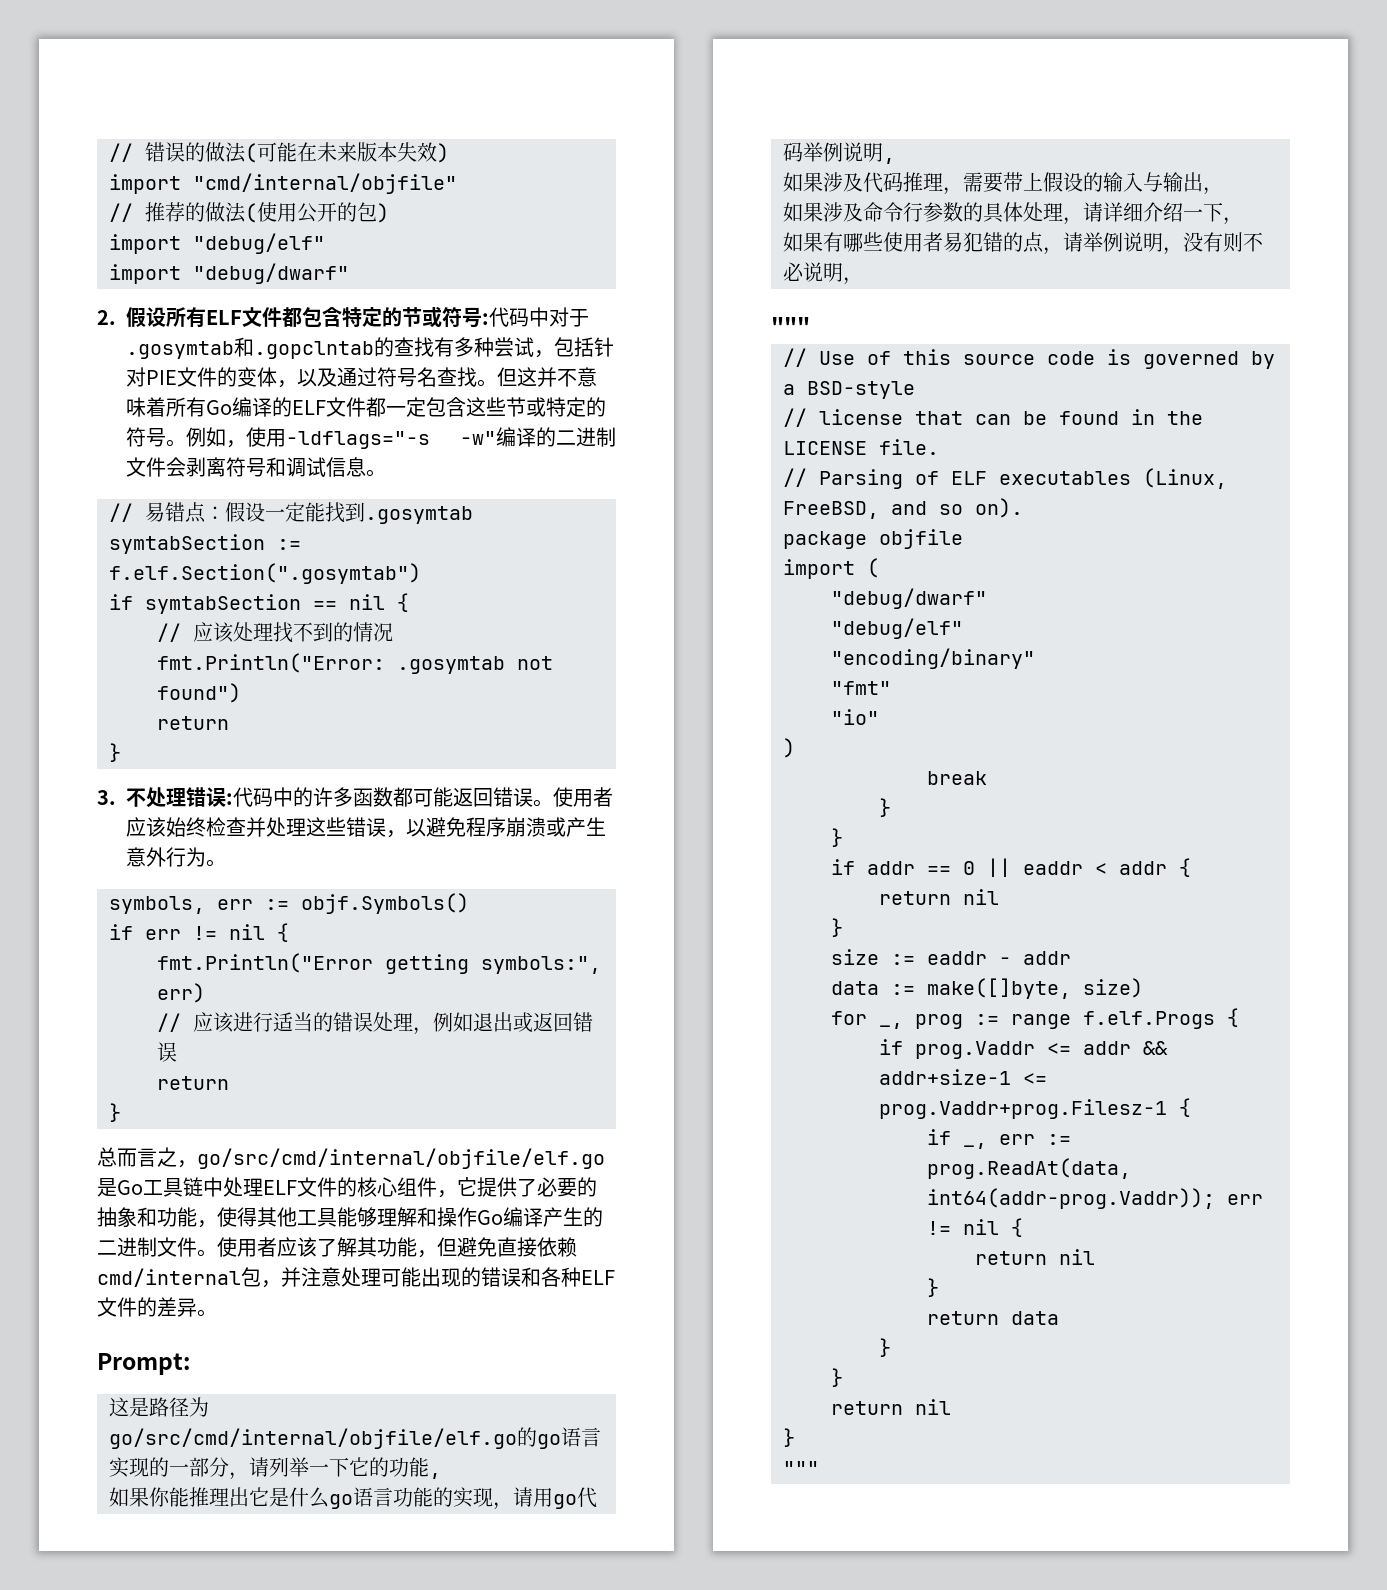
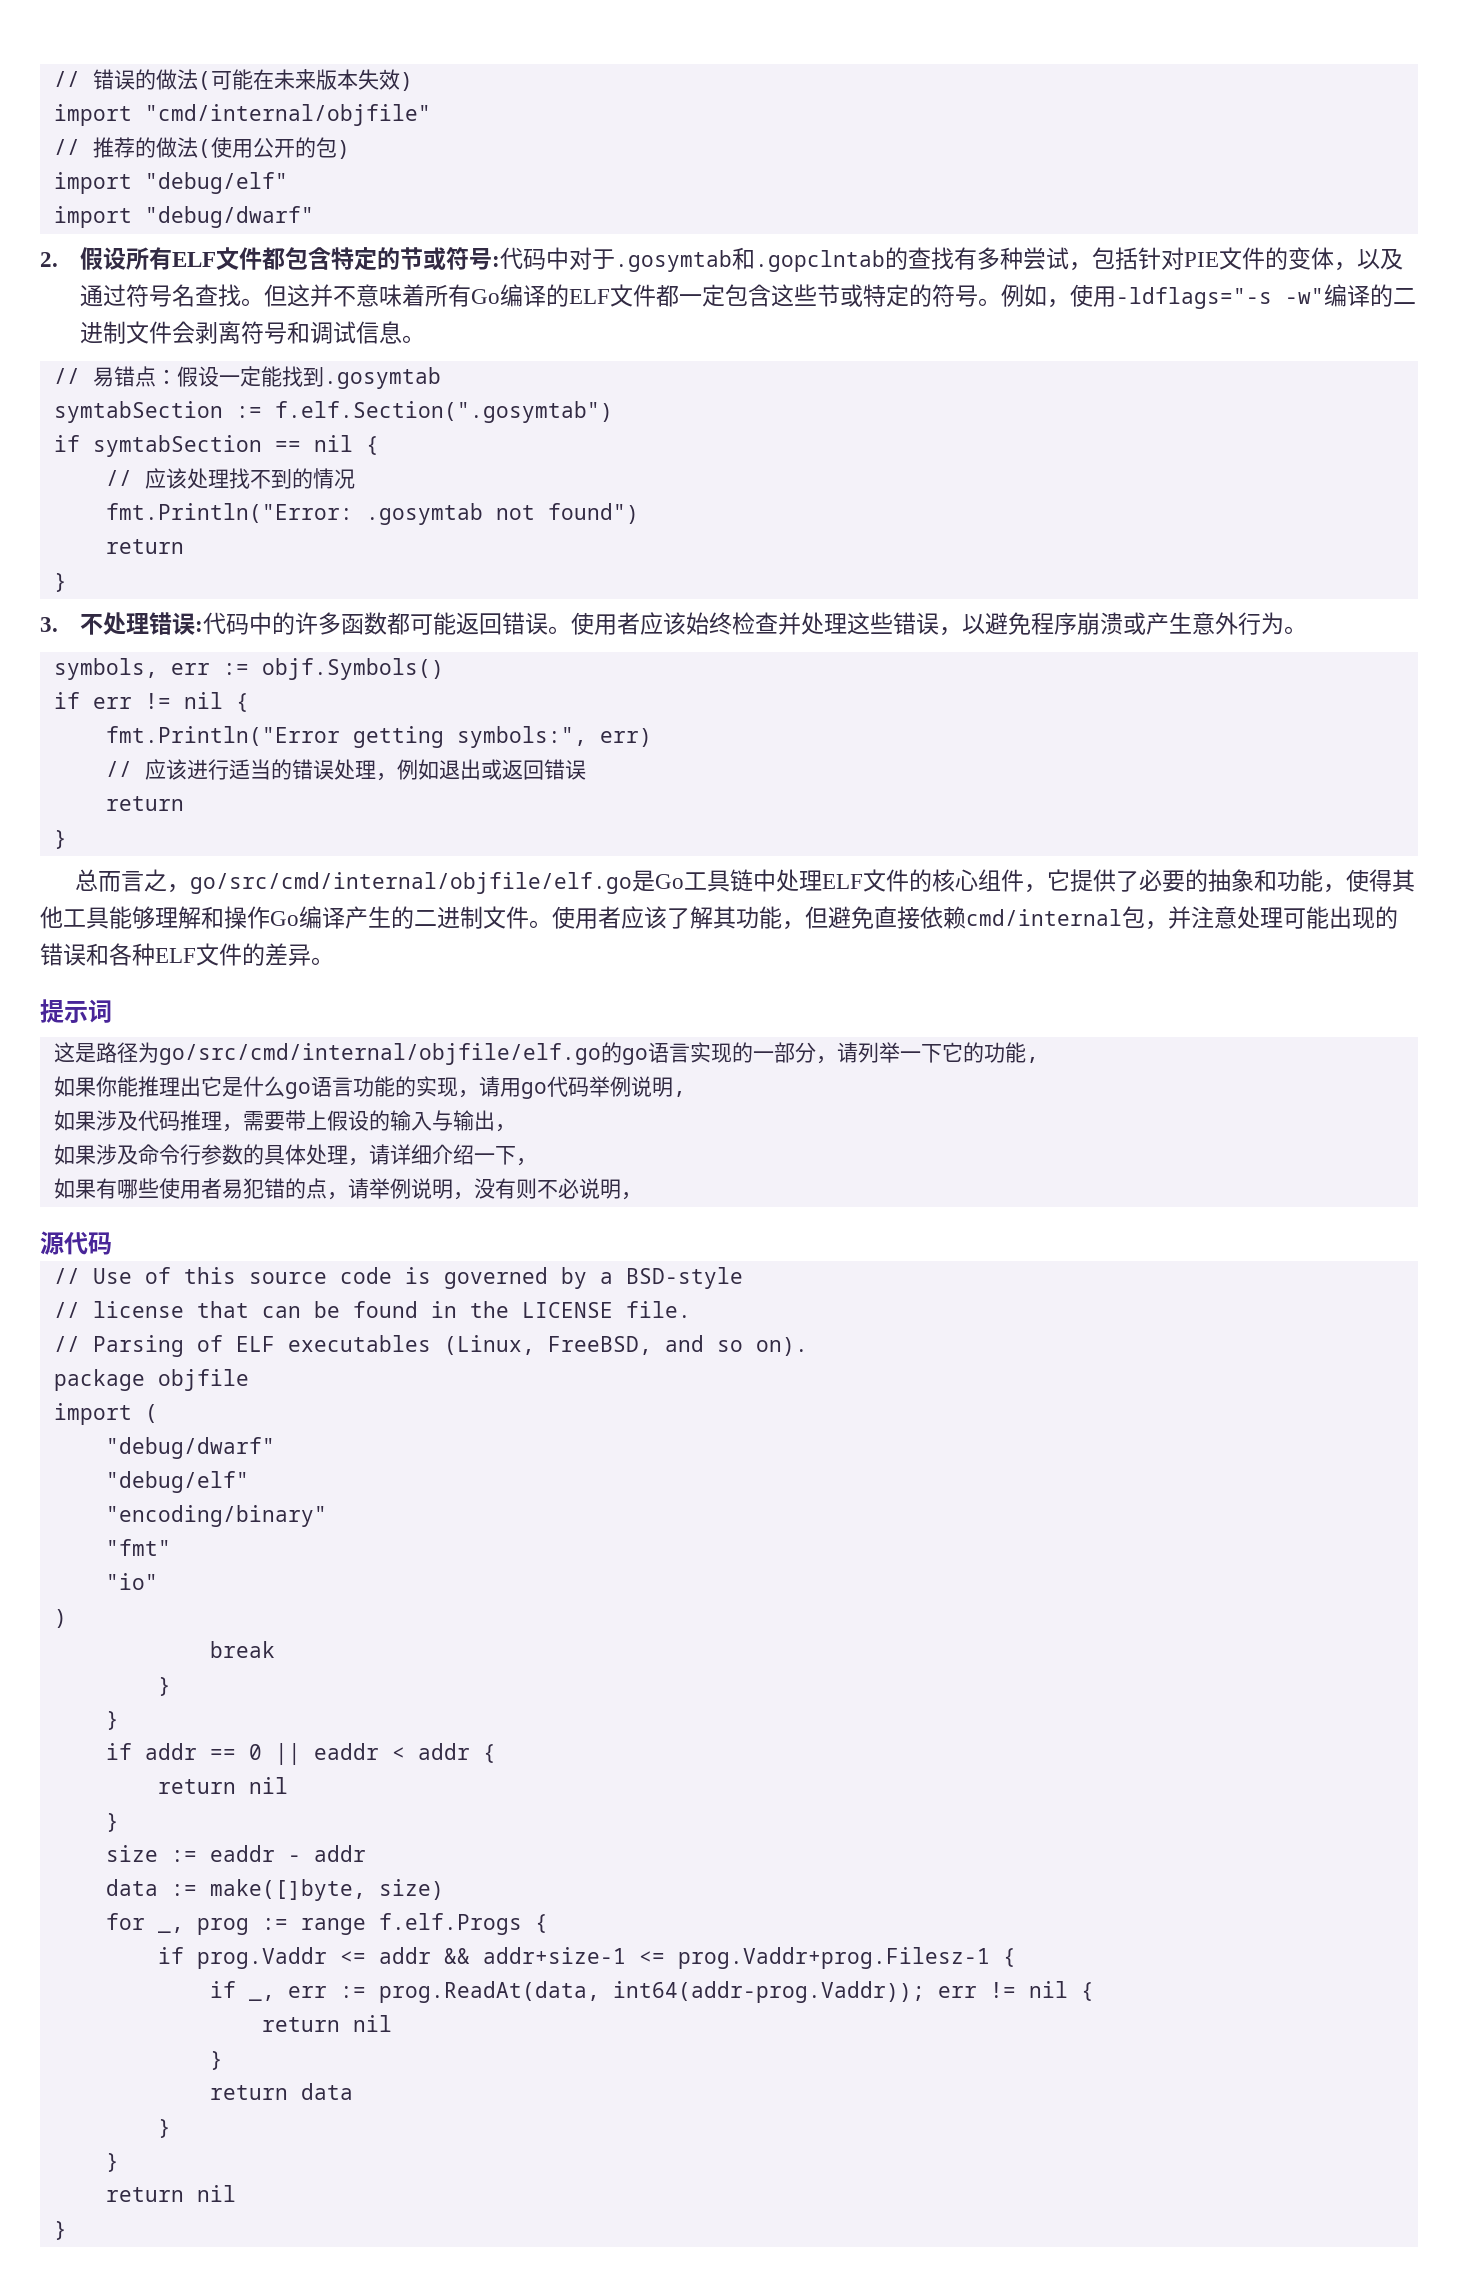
[97,1353,190,1375] Prompt: -> [40,999,112,1023] 提示词
[771,317,810,335] """ -> [40,1231,112,1255] 源代码
[783,1461,819,1475] // """ -> (67, 2230) none

